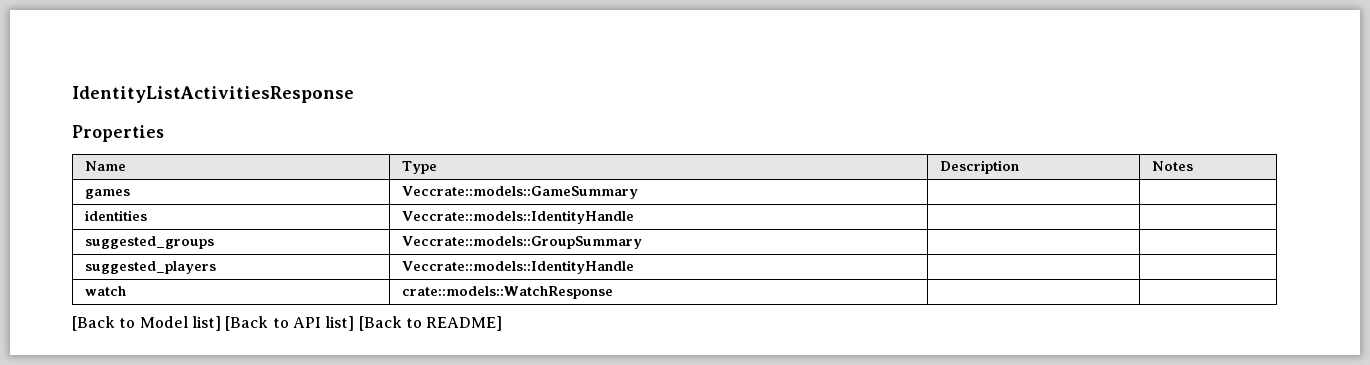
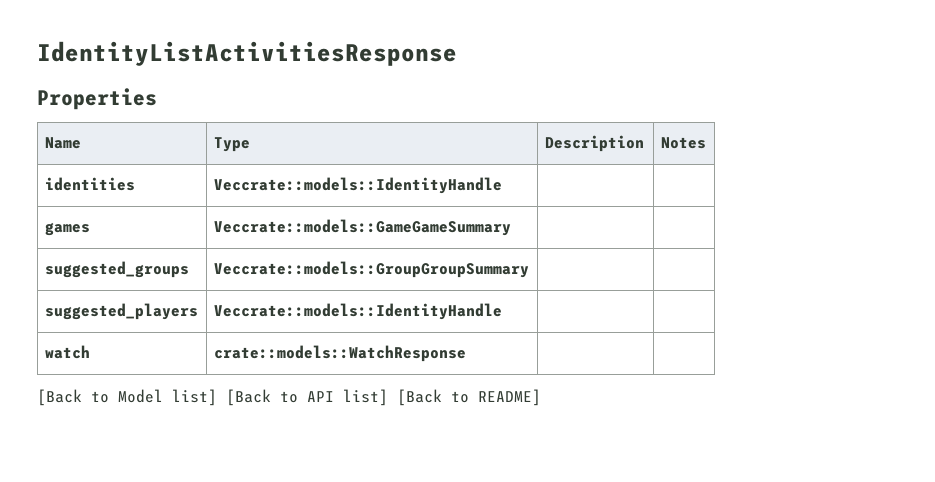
[84,189,130,199] [401,186,638,199] // games | Veccrate::models::GameSummary | | -> (706, 143) none
(634, 217) none -> [44,222,90,236] [213,219,511,236] // games | Veccrate::models::GameGameSummary | |
[401,236,642,249] Veccrate::models::GroupSummary -> [213,261,529,278] Veccrate::models::GroupGroupSummary

